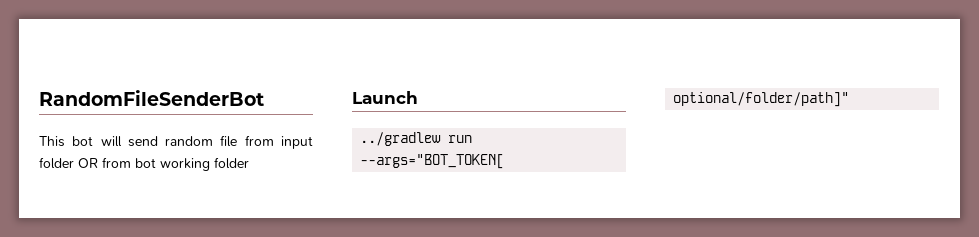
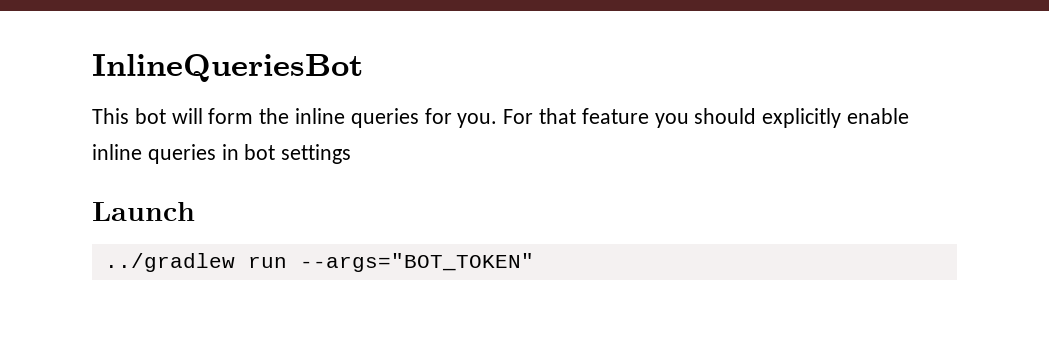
[39,90,264,106] RandomFileSenderBot -> [92,54,363,82] InlineQueriesBot
[127,135,313,149] [39,157,249,171] send random file from input folder OR from bot working folder -> [208,108,910,128] [92,144,352,164] form the inline queries for you. For that feature you should explicitly enable inline queries in bot settings
[360,154,505,169] [673,92,850,107] --args="BOT_TOKEN[ optional/folder/path]" -> [299,253,534,272] --args="BOT_TOKEN"

